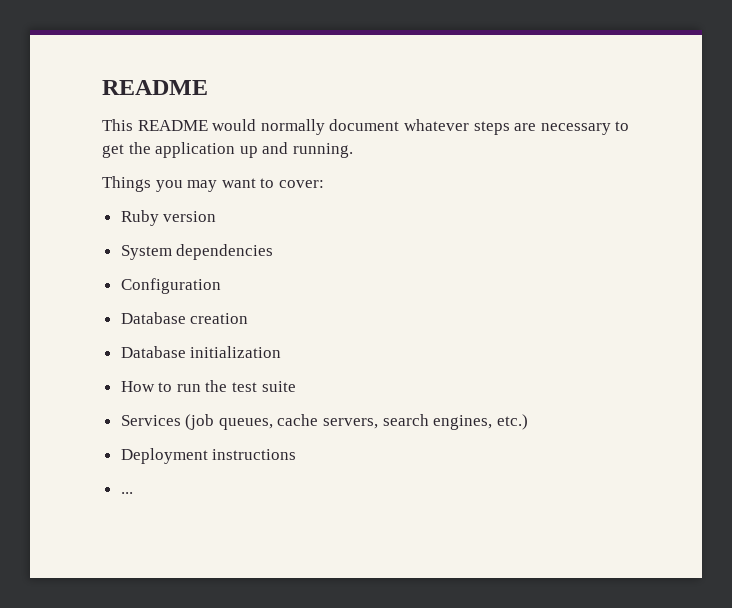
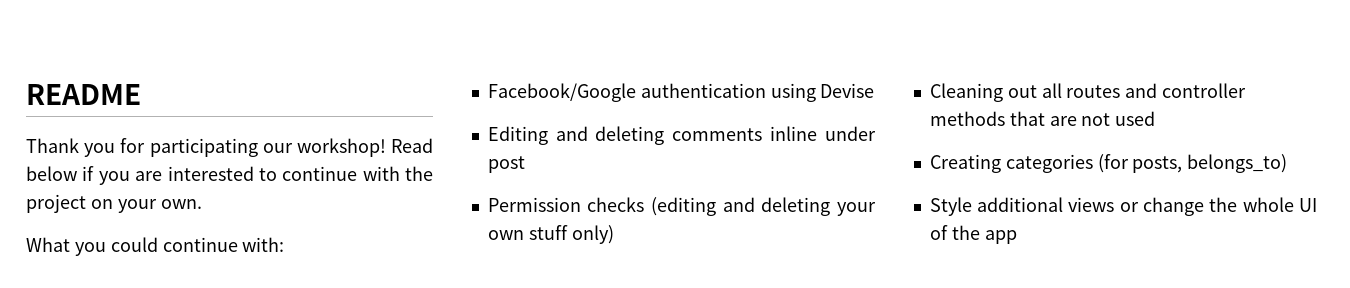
[102,119,630,135] [102,142,353,158] [102,176,324,192] [120,210,217,226] [120,244,274,260] [120,278,221,294] [120,312,249,324] [120,346,282,358] [120,380,296,392] [120,414,528,430] [120,448,297,464] [120,492,133,494] This README would normally document whatever steps are necessary to get the application up and running. // Things you may want to cover: // Ruby version // System dependencies // Configuration // Database creation // Database initialization // How to run the test suite // Services (job queues, cache servers, search engines, etc.) // Deployment instructions // ... -> [26,138,434,157] [26,166,433,185] [26,194,202,213] [26,237,285,256] [487,83,875,102] [487,126,876,145] [487,156,525,173] [487,197,876,216] [487,225,614,244] [929,83,1247,102] [929,111,1156,126] [929,154,1288,173] [929,197,1317,216] [929,225,1017,244] Thank you for participating our workshop! Read below if you are interested to continue with the project on your own. // What you could continue with: // Facebook/Google authentication using Devise // Editing and deleting comments inline under post // Permission checks (editing and deleting your own stuff only) // Cleaning out all routes and controller methods that are not used // Creating categories (for posts, belongs_to) // Style additional views or change the whole UI of the app

